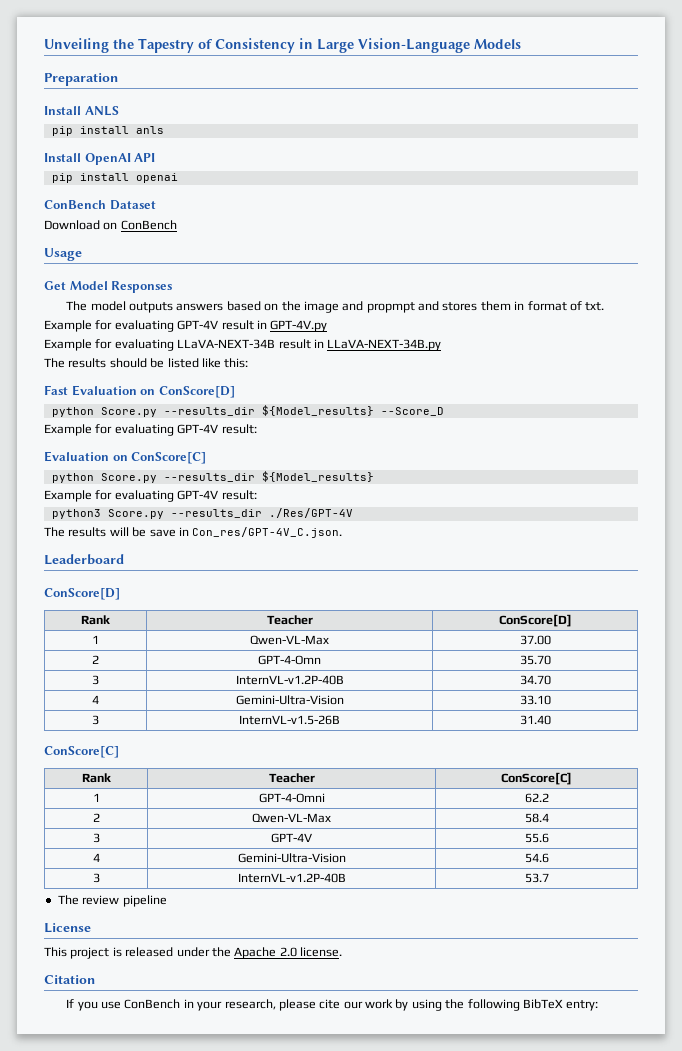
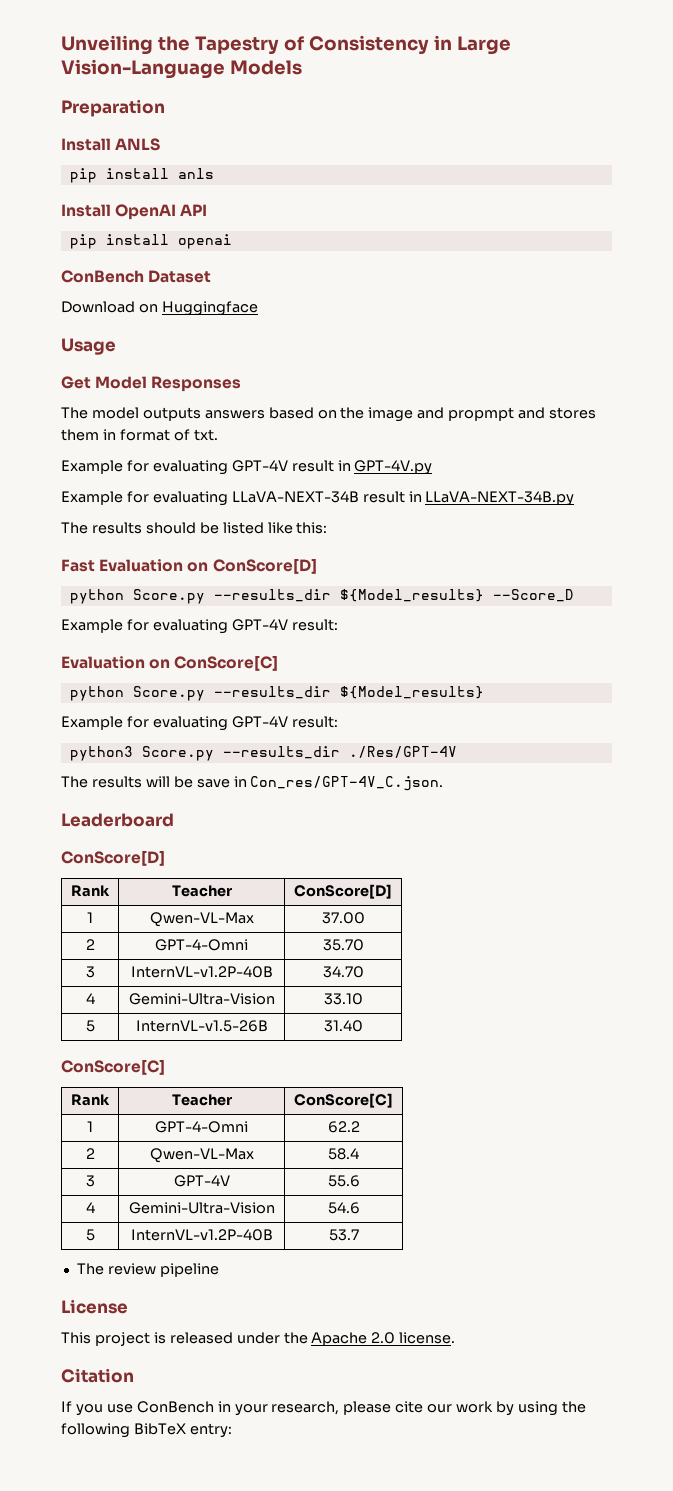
[120,220,177,230] ConBench -> [161,301,258,316] Huggingface
[258,655,321,665] GPT-4-Omn -> [155,939,248,951] GPT-4-Omni
[92,715,99,725] 3 -> [85,1020,95,1032] 5
[92,873,100,883] 3 -> [85,1229,95,1241] 5

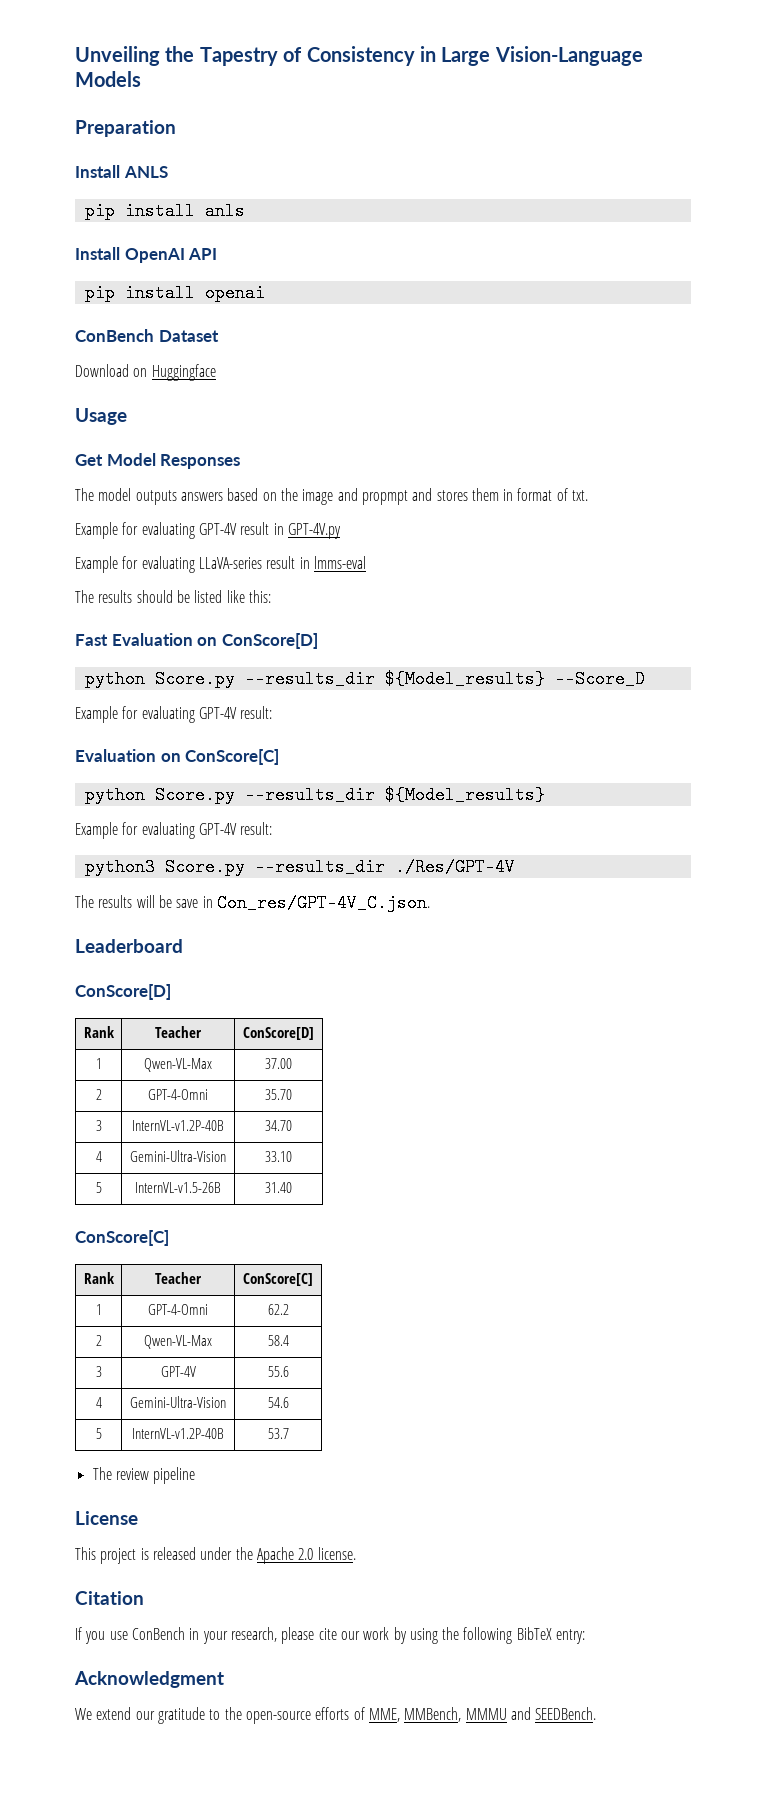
[231,491,575,506] LLaVA-NEXT-34B result in LLaVA-NEXT-34B.py -> [198,556,366,569] LLaVA-series result in lmms-eval
(232, 1430) none -> [74,1671,224,1688] [75,1707,597,1724] // Acknowledgment // We extend our gratitude to the open-source efforts of MME, MMBench, MMMU and SEEDBench.

